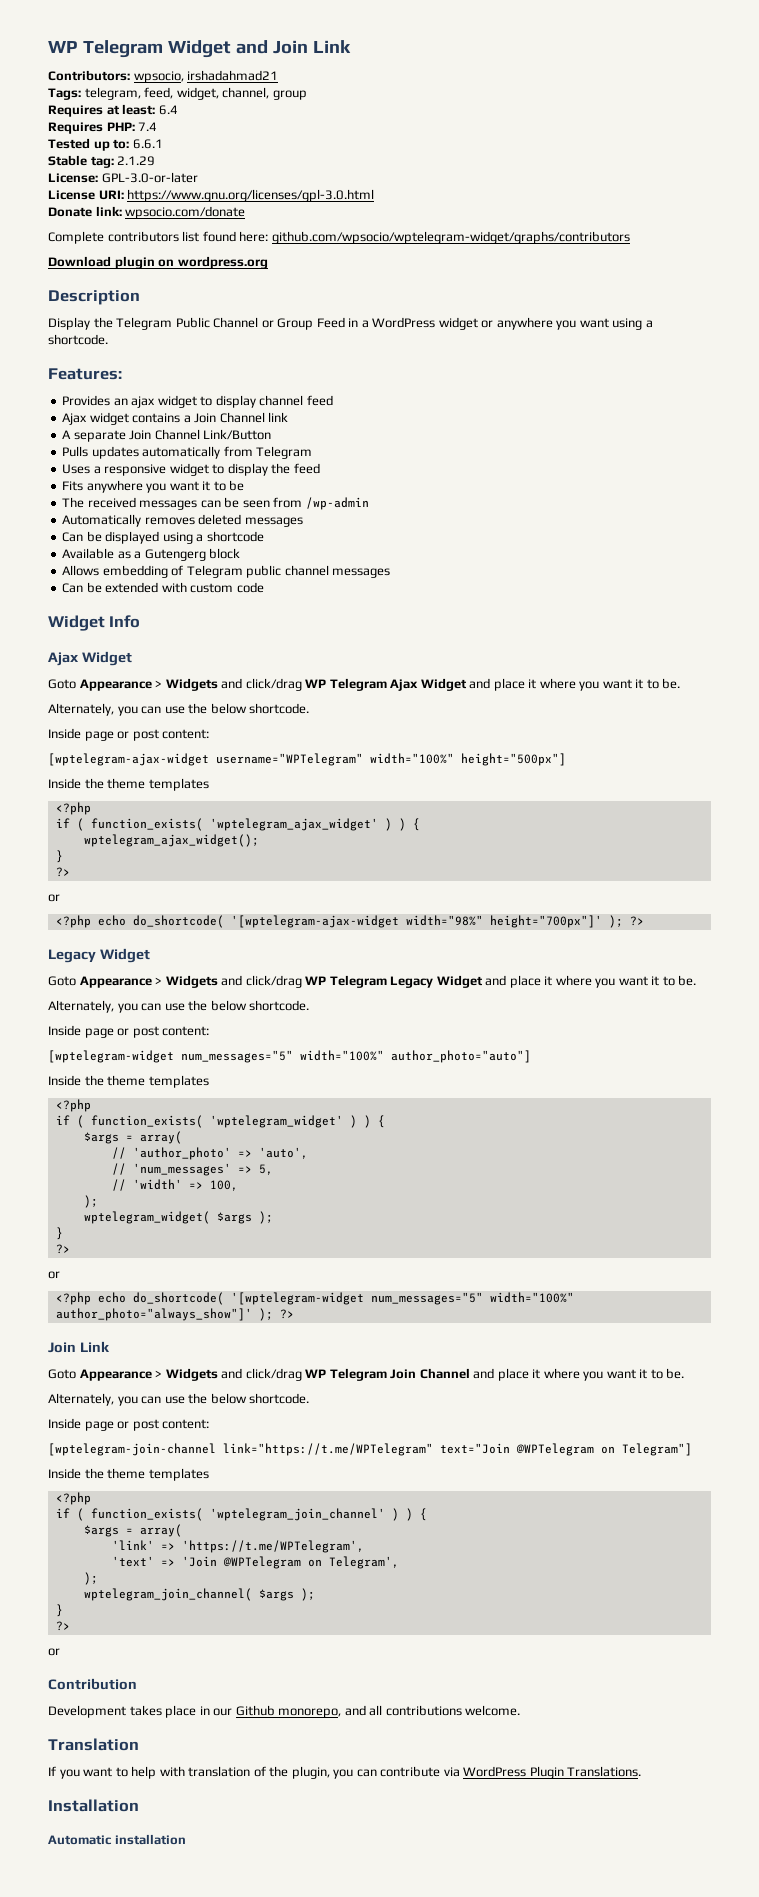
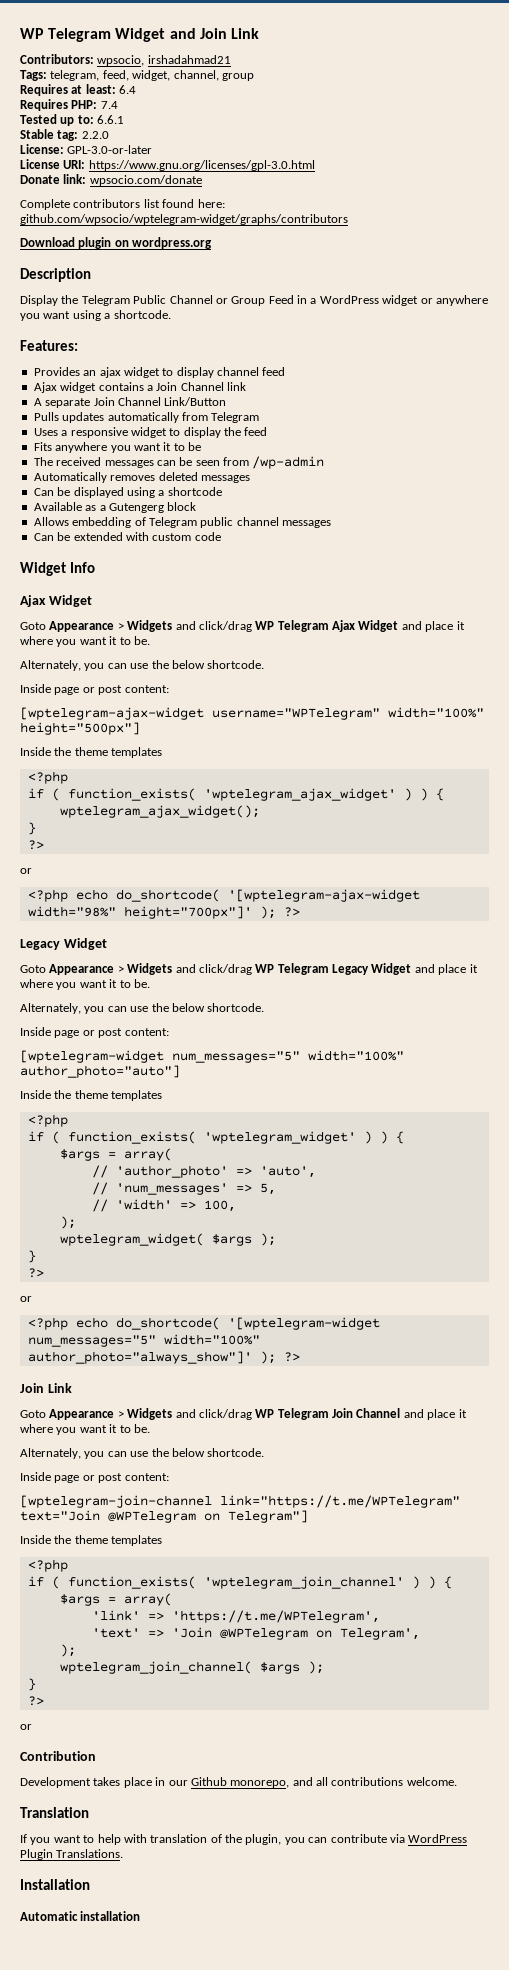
[117,156,156,166] 2.1.29 -> [81,131,109,139] 2.2.0

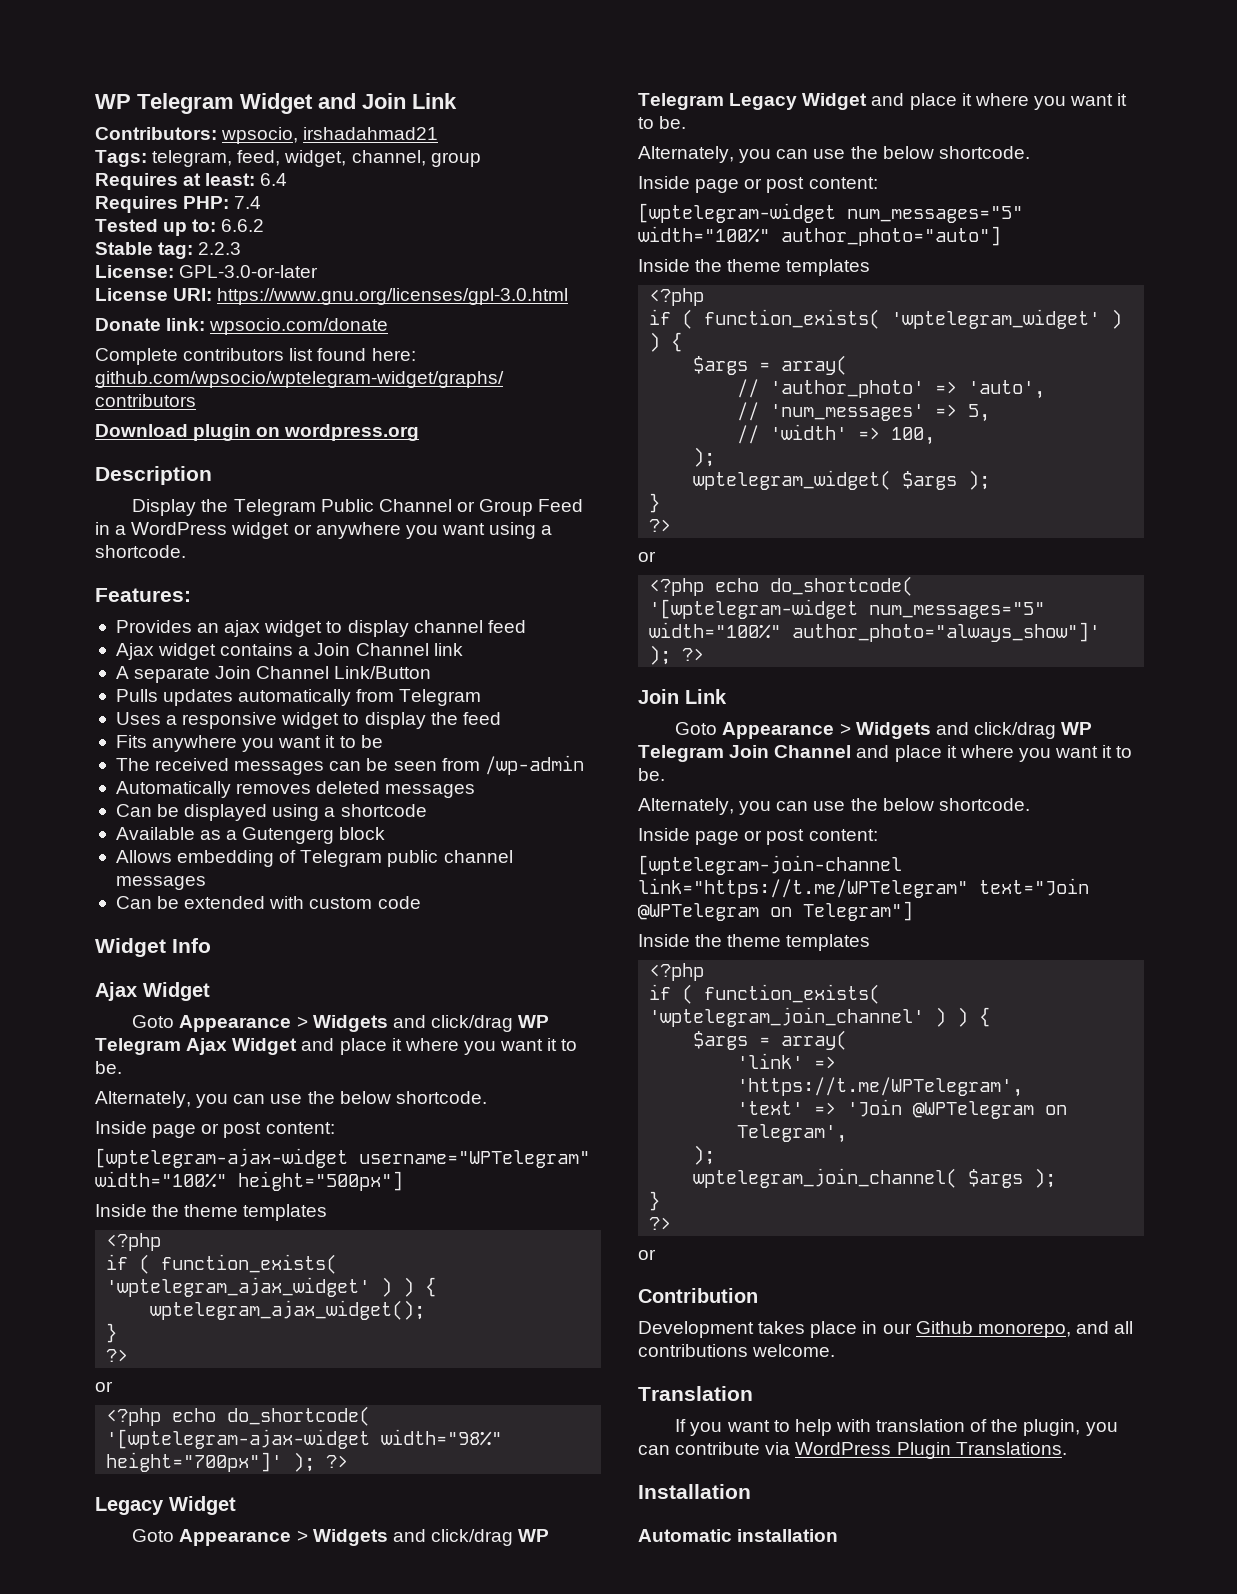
[97,115,125,124] 6.6.1 -> [221,219,265,232] 6.6.2
[81,131,109,139] 2.2.0 -> [198,242,242,255] 2.2.3

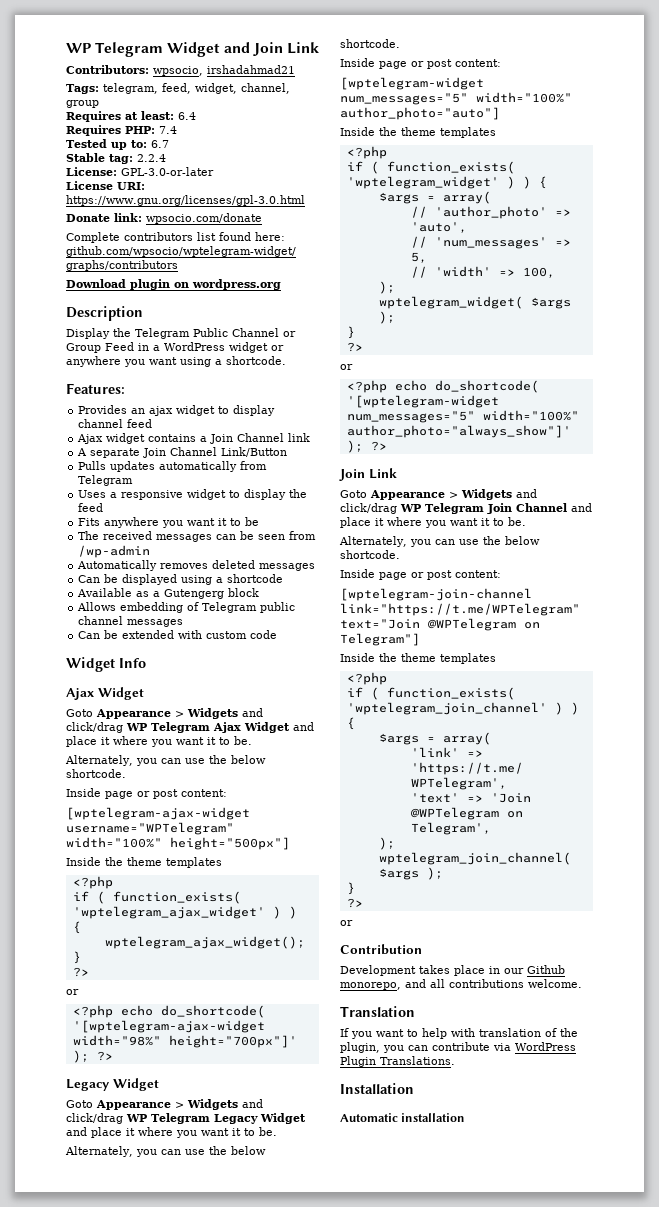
[221,219,265,232] 6.6.2 -> [150,140,169,148] 6.7
[198,242,242,255] 2.2.3 -> [137,154,166,162] 2.2.4

